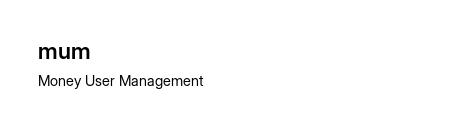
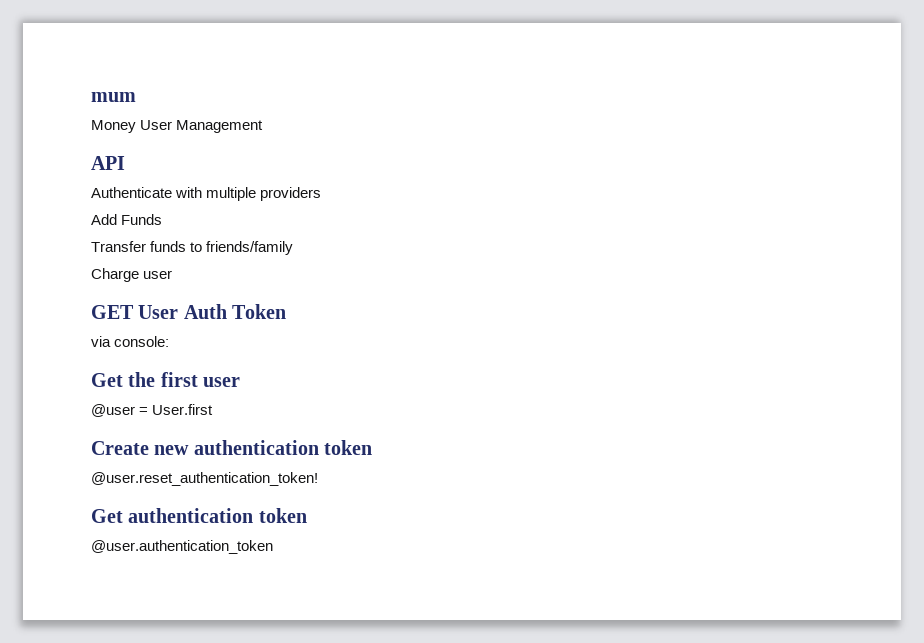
(204, 82) none -> [91,156,125,170] [91,187,322,201] [91,214,163,225] [91,241,294,255] [91,268,173,282] [91,304,287,319] [91,336,170,347] [91,372,241,387] [91,404,214,417] [91,440,373,455] [91,472,318,486] [91,508,307,523] [91,540,273,554] // API // Authenticate with multiple providers // Add Funds // Transfer funds to friends/family // Charge user // GET User Auth Token // via console: // Get the first user // @user = User.first // Create new authentication token // @user.reset_authentication_token! // Get authentication token // @user.authentication_token

